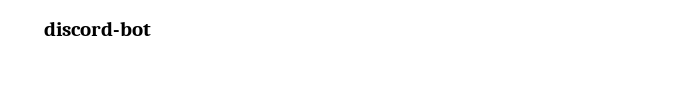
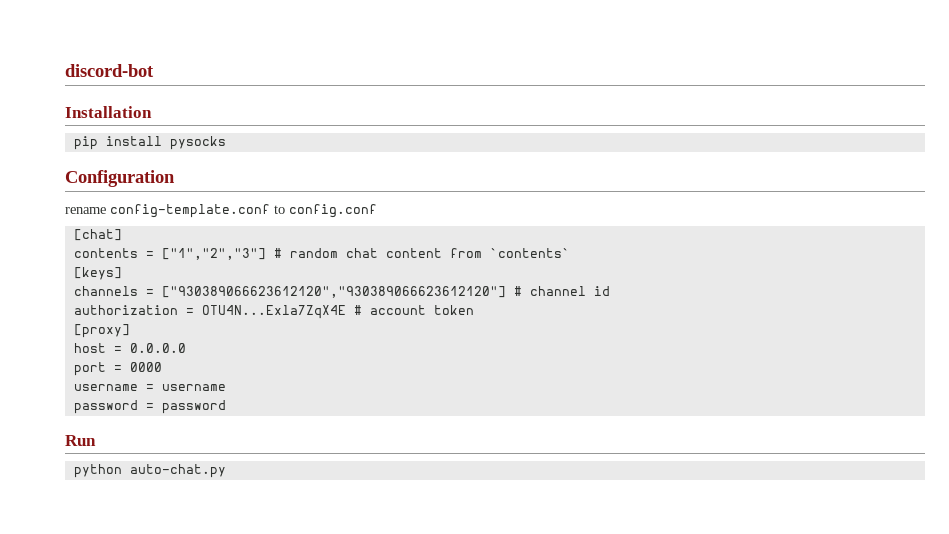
(151, 28) none -> [65,106,152,118] [73,136,226,150] [65,170,175,187] [65,204,377,218] [73,229,122,241] [73,248,570,260] [73,267,122,280] [73,286,610,298] [73,305,474,319] [73,324,130,338] [73,343,186,353] [73,362,162,376] [73,384,226,391] [73,400,226,414] [65,435,96,446] [73,464,226,478] // Installation // pip install pysocks // Configuration // rename config-template.conf to config.conf // [chat] // contents = ["1","2","3"] # random chat content from `contents` // [keys] // channels = ["930389066623612120","930389066623612120"] # channel id // authorization = OTU4N...Exla7ZqX4E # account token // [proxy] // host = 0.0.0.0 // port = 0000 // username = username // password = password // Run // python auto-chat.py

